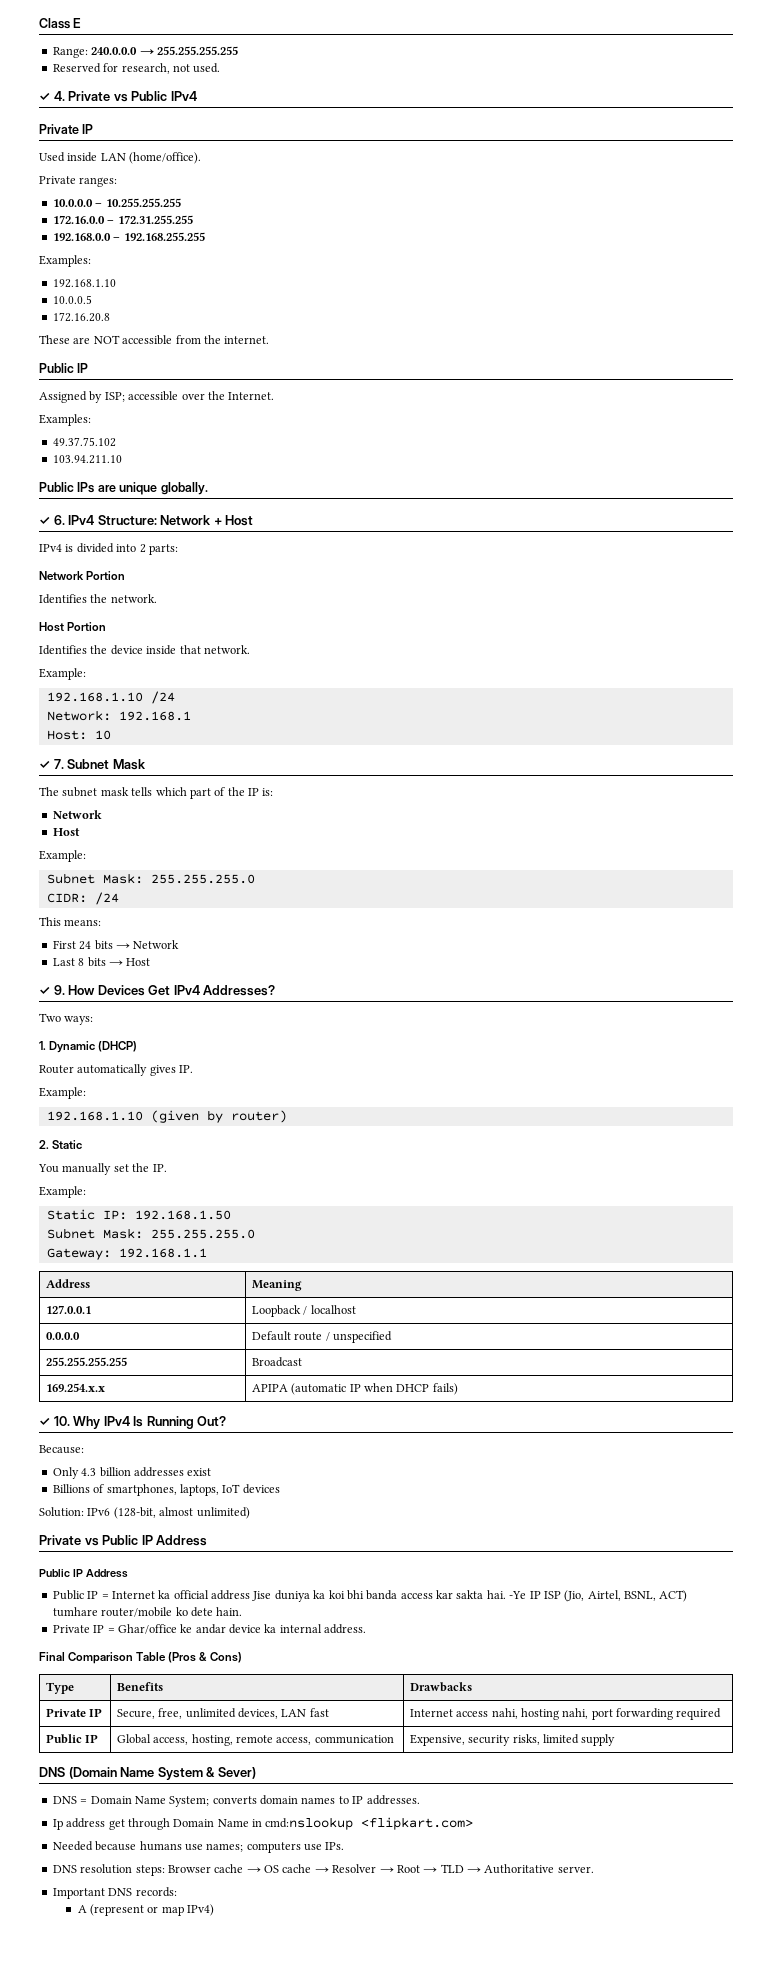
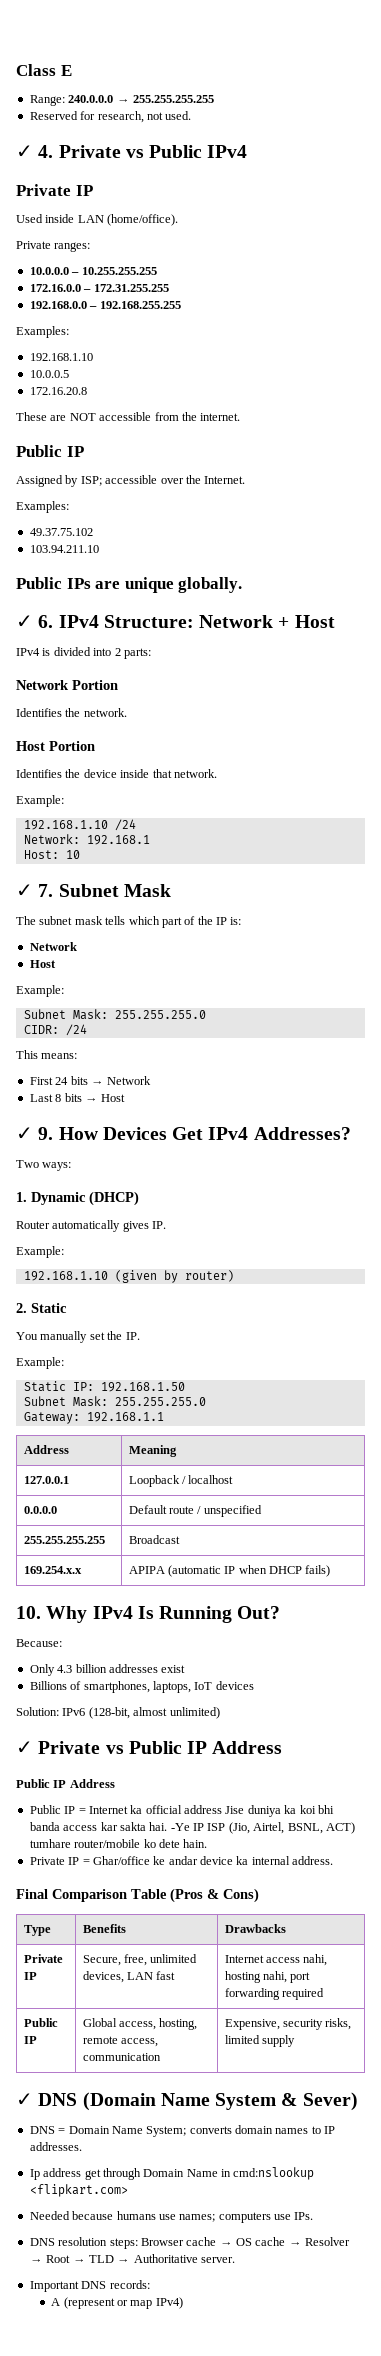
[39,1417,50,1426] ✓ -> (331, 1571) none
(250, 1513) none -> [16,1741,33,1754] ✓
(616, 1740) none -> [16,2093,33,2106] ✓

